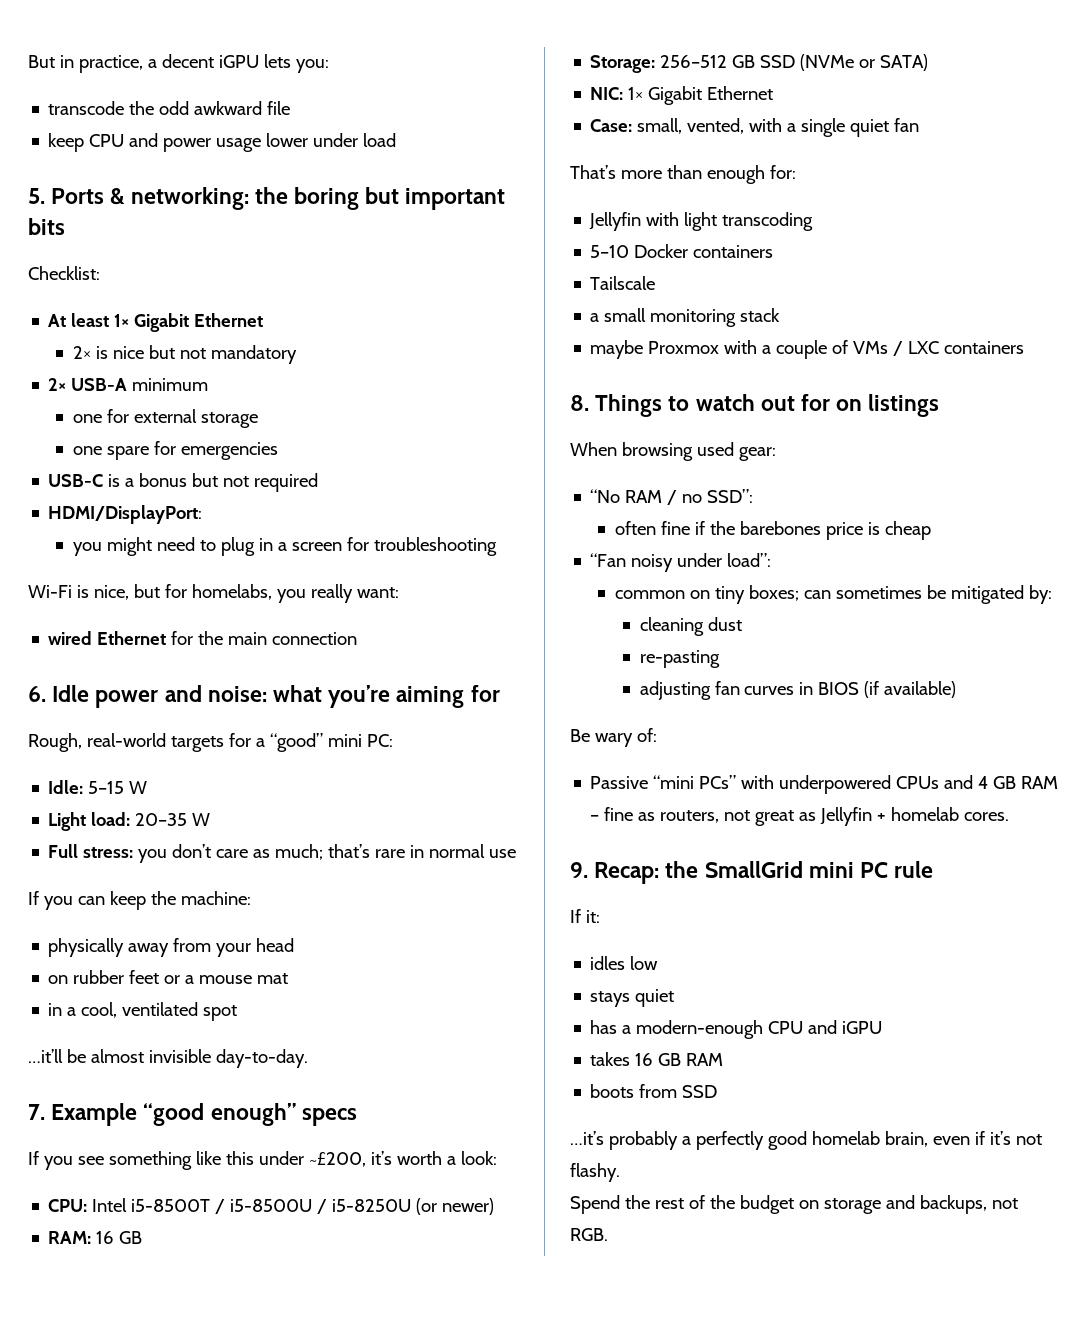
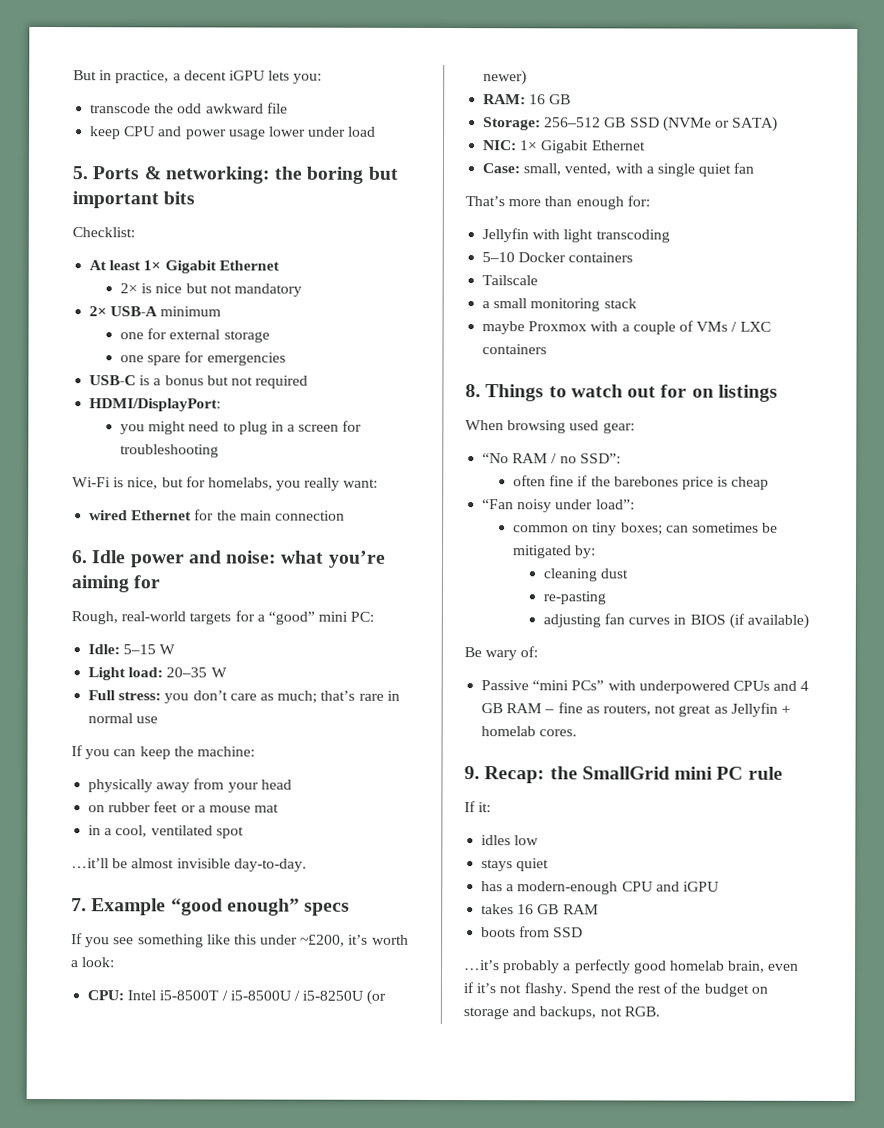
(620, 1172) // -> (567, 989) none

